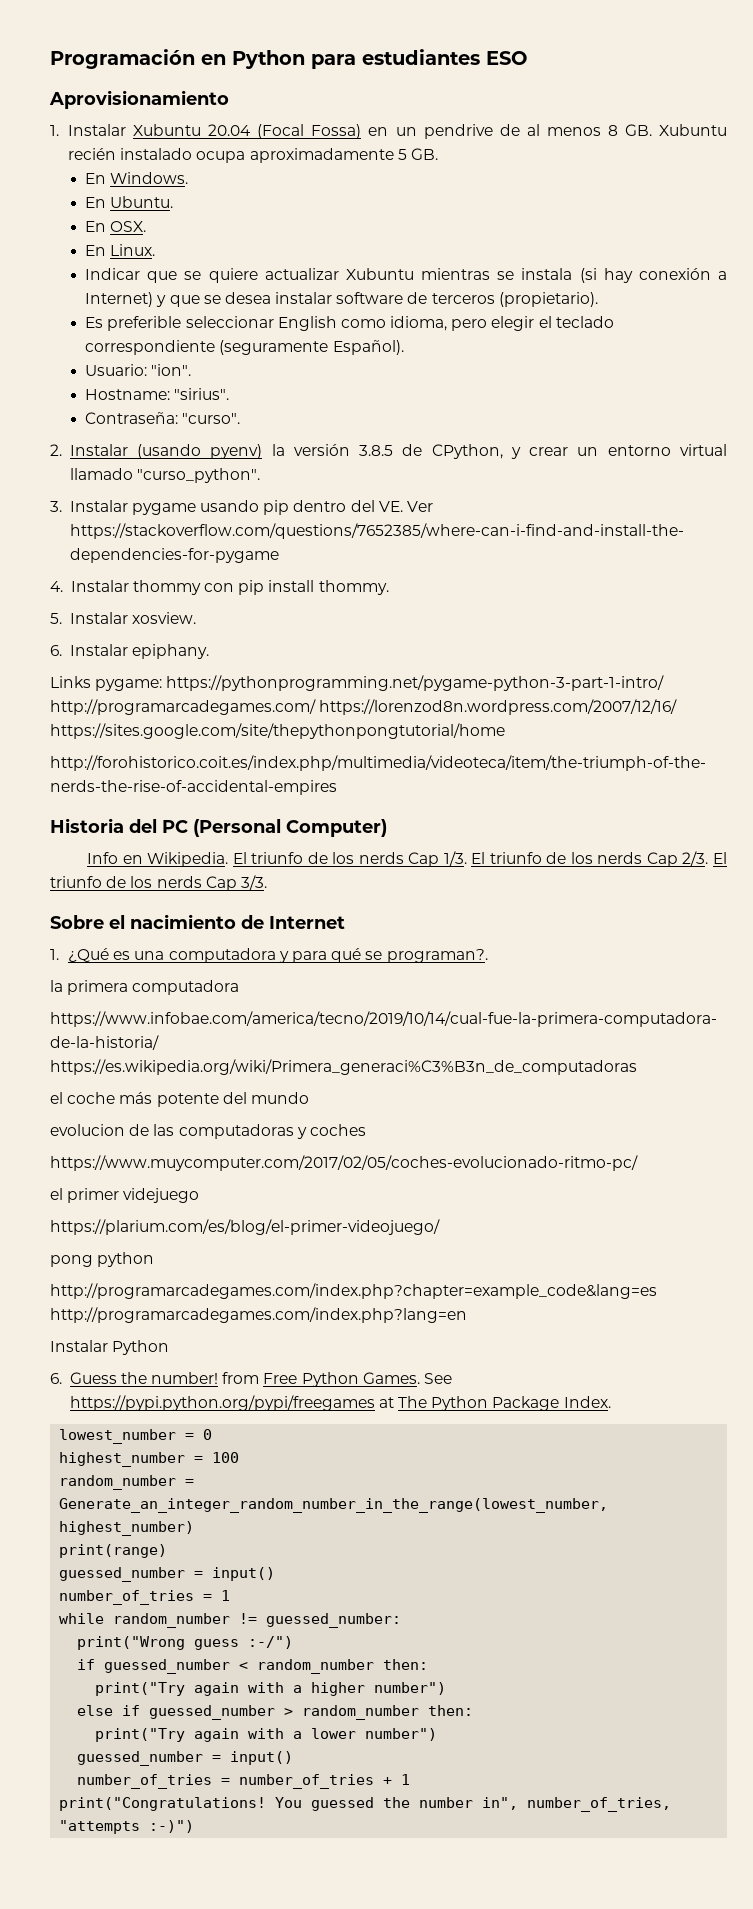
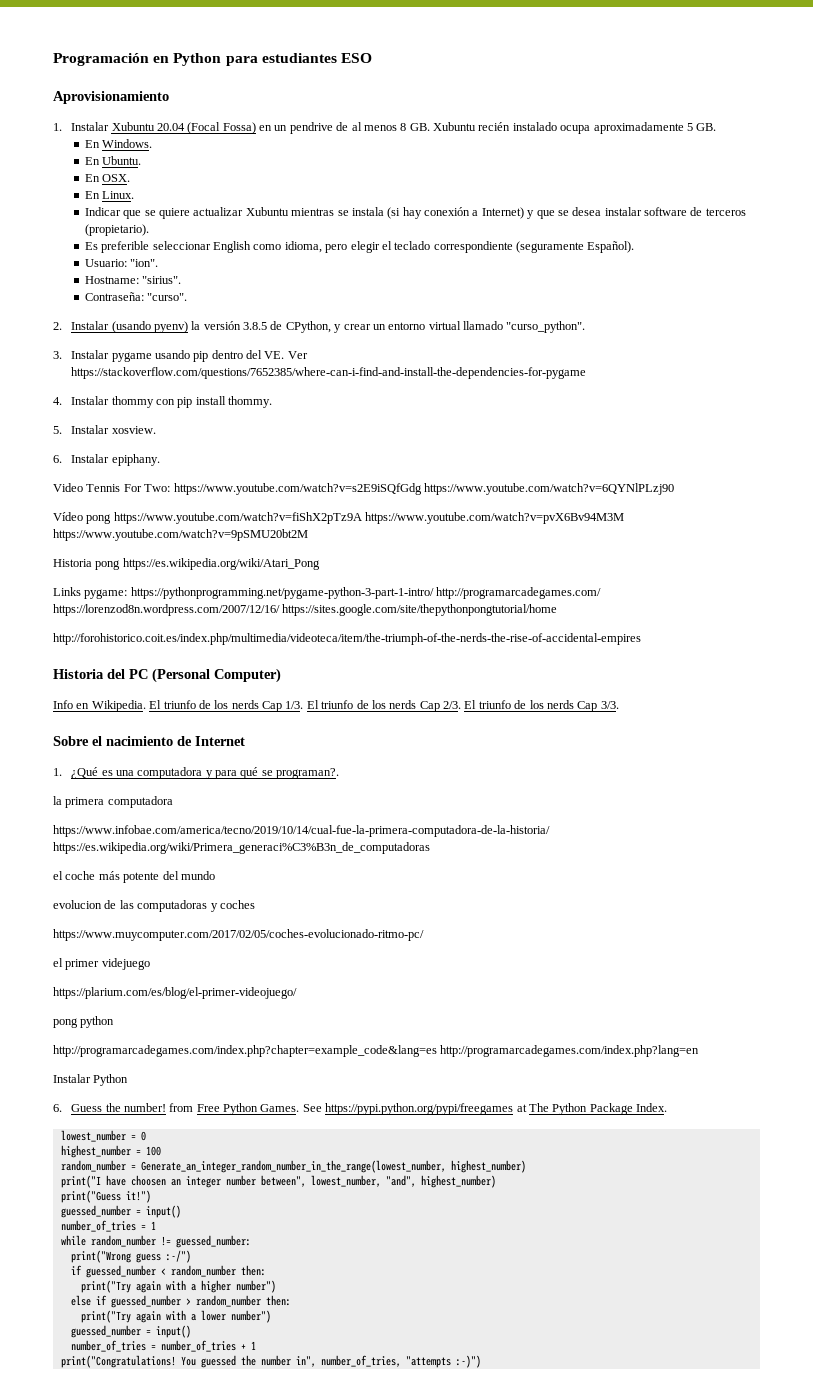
(209, 651) none -> [53,483,674,495] [53,512,625,524] [53,529,308,541] [53,558,320,570] // Video Tennis For Two: https://www.youtube.com/watch?v=s2E9iSQfGdg https://www.youtube.com/watch?v=6QYNlPLzj90 // Vídeo pong https://www.youtube.com/watch?v=fiShX2pTz9A https://www.youtube.com/watch?v=pvX6Bv94M3M https://www.youtube.com/watch?v=9pSMU20bt2M // Historia pong https://es.wikipedia.org/wiki/Atari_Pong
[59,1544,168,1558] print(range) -> [60,1175,496,1188] [60,1190,151,1203] print("I have choosen an integer number between", lowest_number, "and", highest_number) // print("Guess it!")

